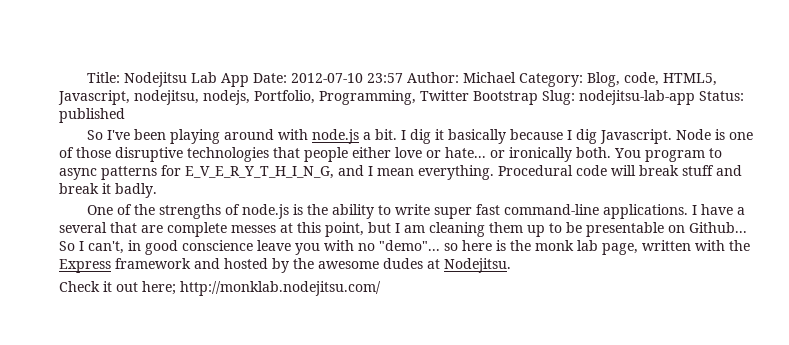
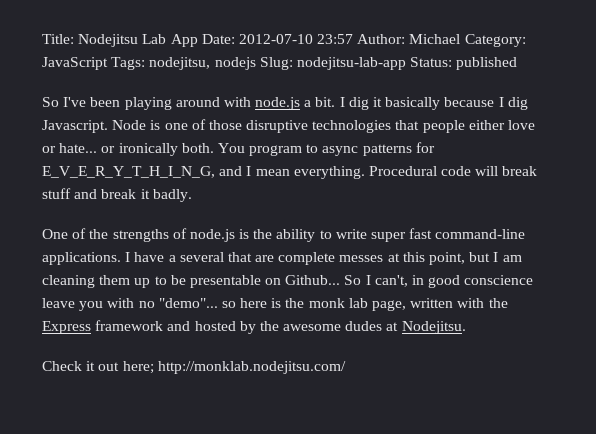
[587,72,718,87] [58,90,538,105] Blog, code, HTML5, Javascript, nodejitsu, nodejs, Portfolio, Programming, Twitter Bootstrap -> [42,57,256,70] JavaScript Tags: nodejitsu, nodejs

